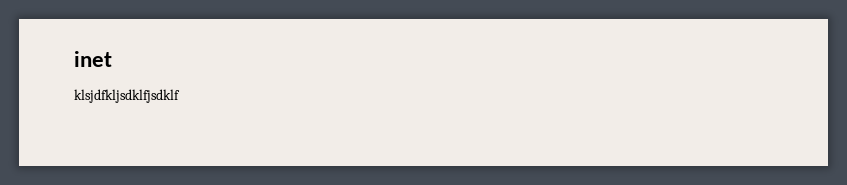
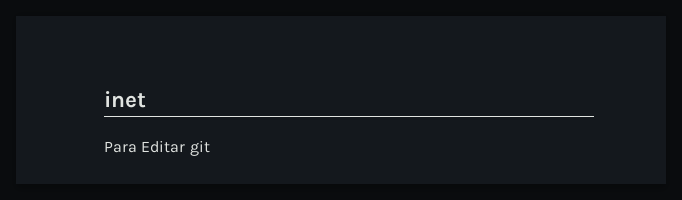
[74,89,180,103] klsjdfkljsdklfjsdklf -> [104,140,210,156] Para Editar git

